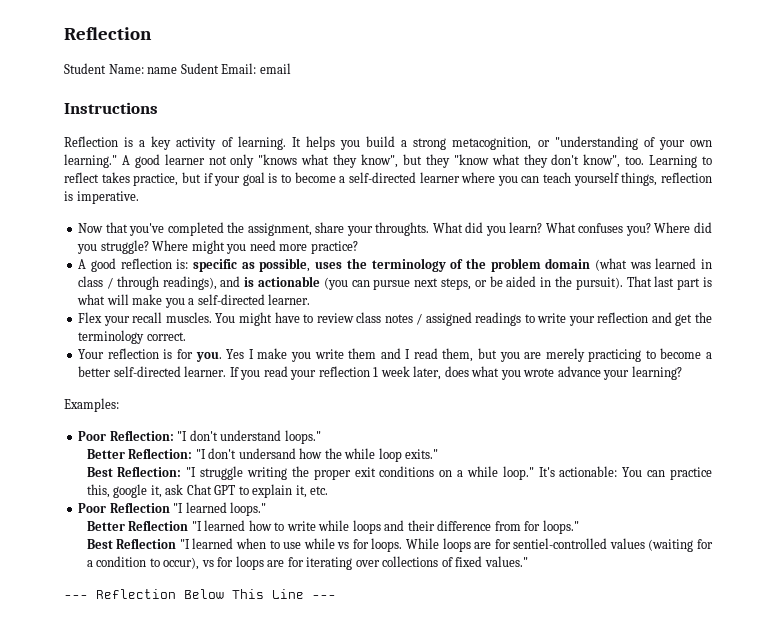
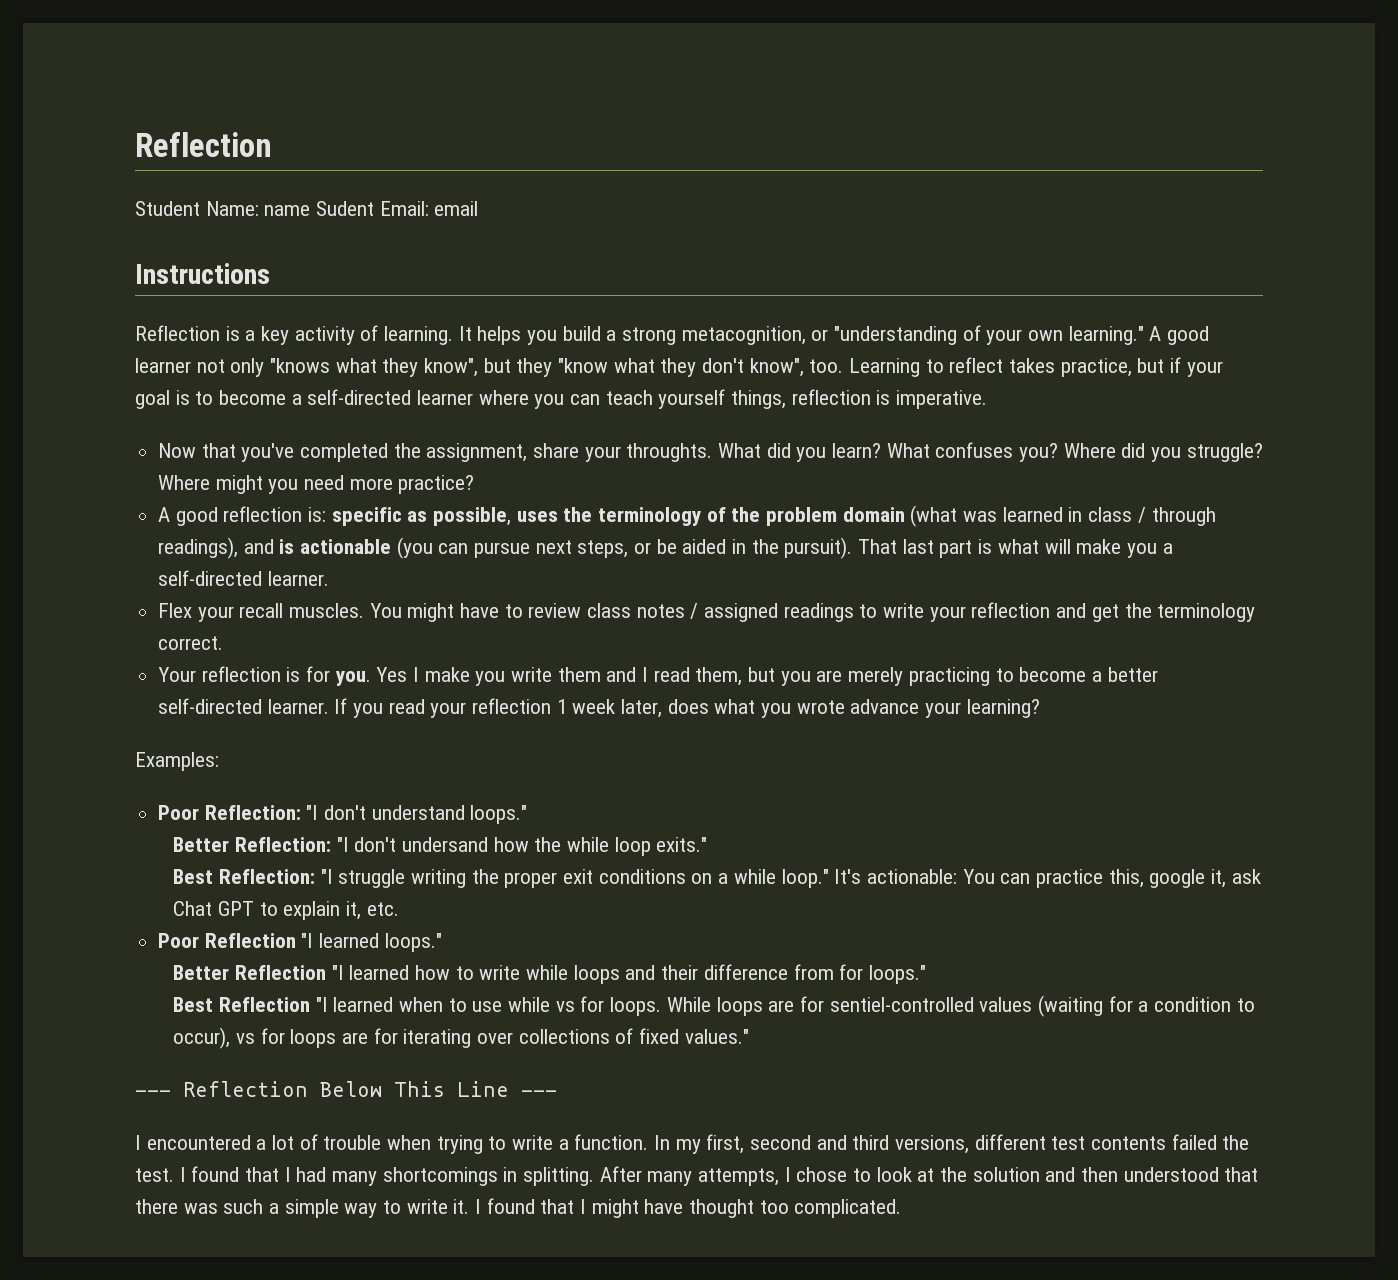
(336, 597) none -> [135,1134,1250,1154] [135,1166,1259,1186] [135,1198,902,1218] // I encountered a lot of trouble when trying to write a function. In my first, second and third versions, different test contents failed the test. I found that I had many shortcomings in splitting. After many attempts, I chose to look at the solution and then understood that there was such a simple way to write it. I found that I might have thought too complicated.

